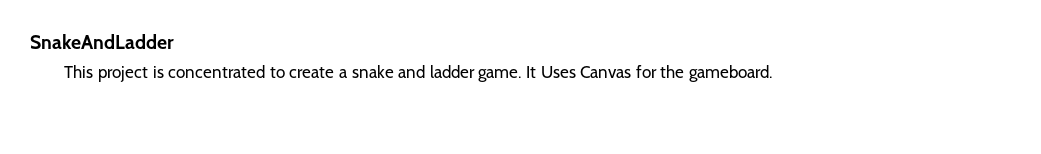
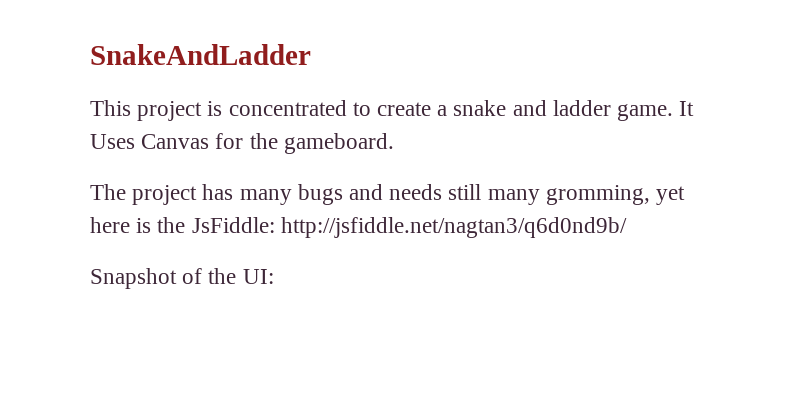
(772, 73) none -> [90,184,686,205] [90,217,627,238] [90,268,274,289] // The project has many bugs and needs still many gromming, yet here is the JsFiddle: http://jsfiddle.net/nagtan3/q6d0nd9b/ // Snapshot of the UI:

